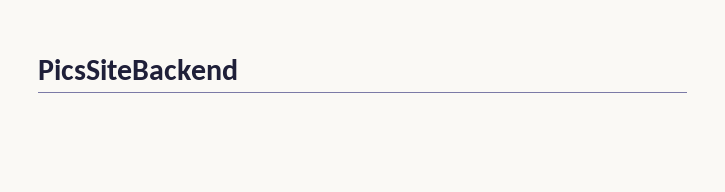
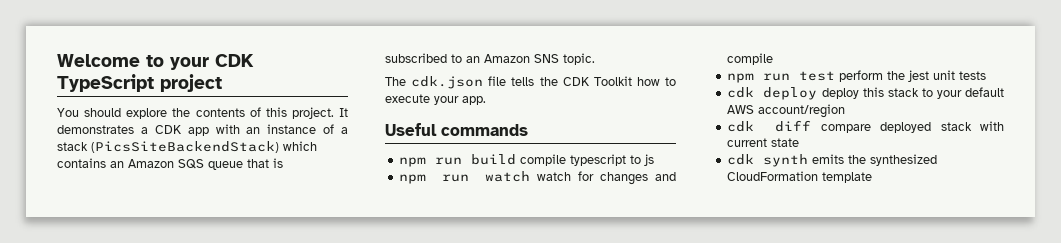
[38,59,238,80] PicsSiteBackend -> [57,54,254,70] [57,74,222,92] [57,107,348,119] [57,124,348,136] [57,141,317,153] [57,158,283,170] [385,53,595,65] [385,76,676,89] [385,94,486,105] [385,123,528,136] [399,154,655,167] [399,171,676,185] [727,53,774,65] [727,70,987,83] [727,87,1004,100] [727,104,846,118] [727,120,1004,133] [727,138,800,147] [727,154,938,167] [727,171,873,183] Welcome to your CDK TypeScript project // You should explore the contents of this project. It demonstrates a CDK app with an instance of a stack (PicsSiteBackendStack) which contains an Amazon SQS queue that is subscribed to an Amazon SNS topic. // The cdk.json file tells the CDK Toolkit how to execute your app. // Useful commands // npm run build compile typescript to js // npm run watch watch for changes and compile // npm run test perform the jest unit tests // cdk deploy deploy this stack to your default AWS account/region // cdk diff compare deployed stack with current state // cdk synth emits the synthesized CloudFormation template

